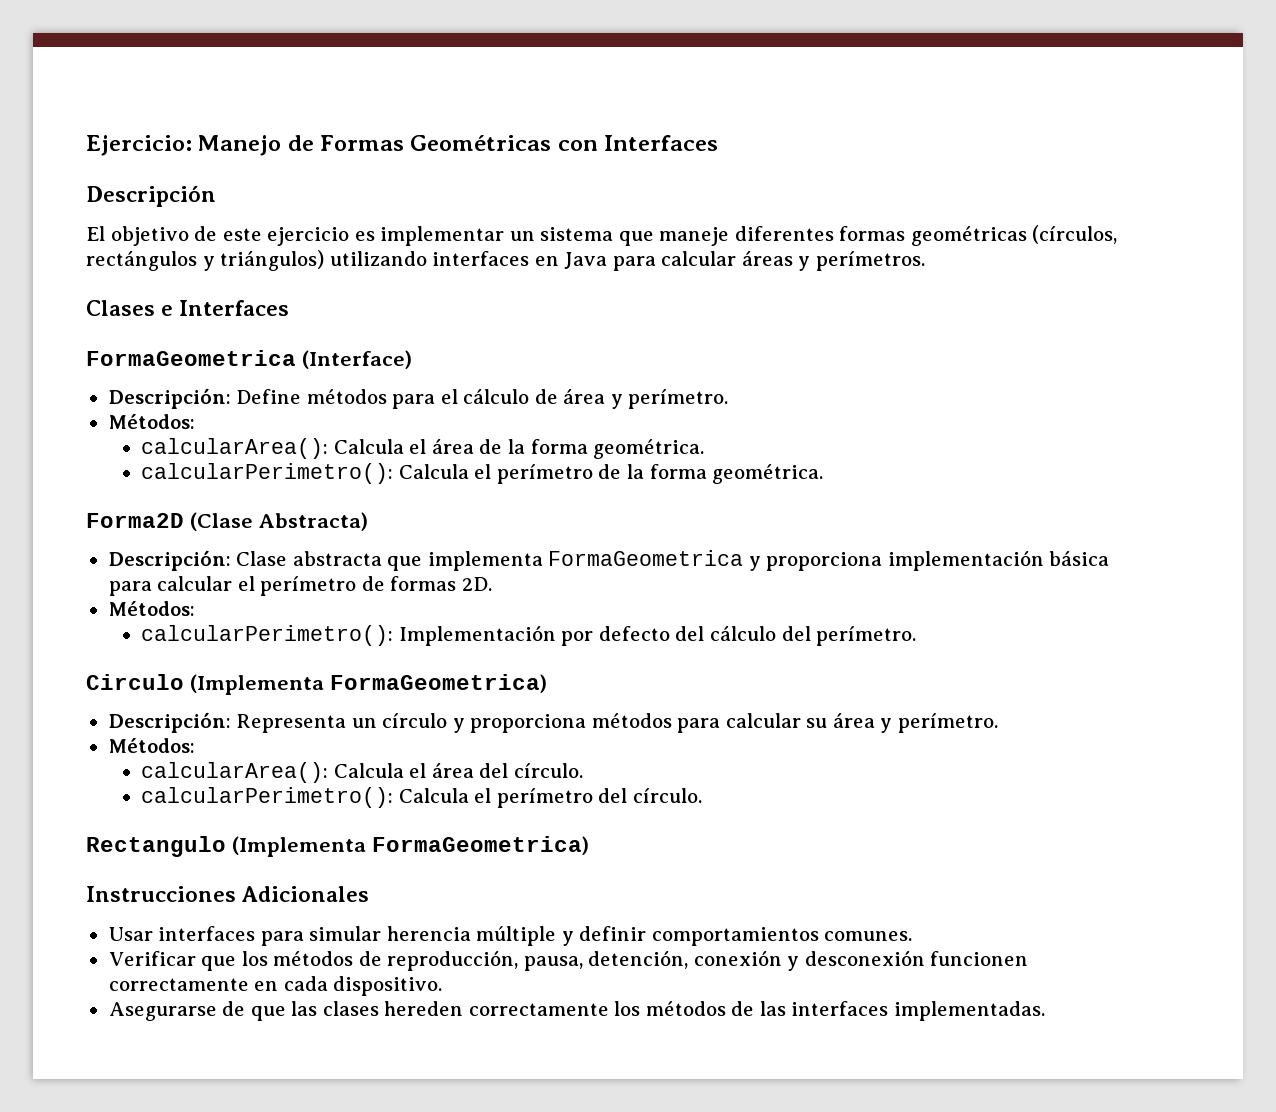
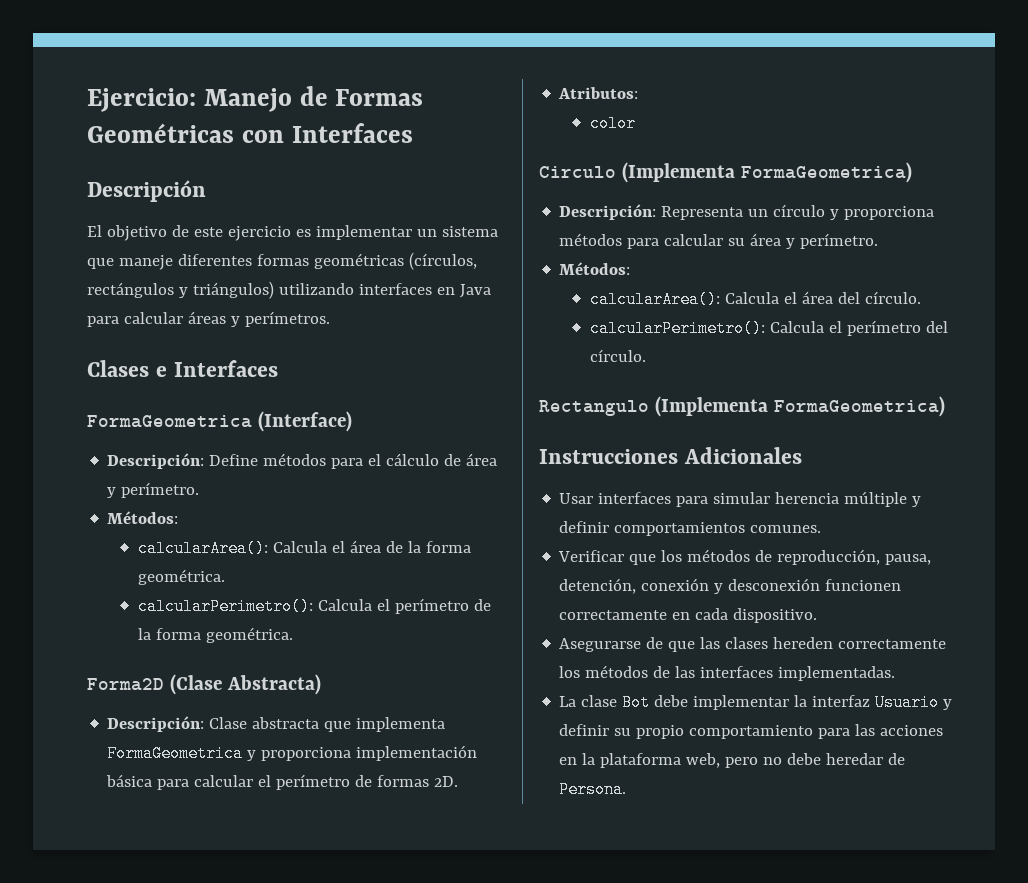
[108,601,195,616] [141,625,917,646] Métodos: // calcularPerimetro(): Implementación por defecto del cálculo del perímetro. -> [558,87,639,99] [590,115,637,132] Atributos: // color
(1045, 1011) none -> [559,694,953,711] [559,724,944,739] [559,753,906,768] [559,781,627,798] // La clase Bot debe implementar la interfaz Usuario y definir su propio comportamiento para las acciones en la plataforma web, pero no debe heredar de Persona.

